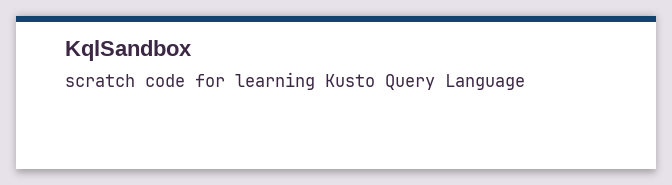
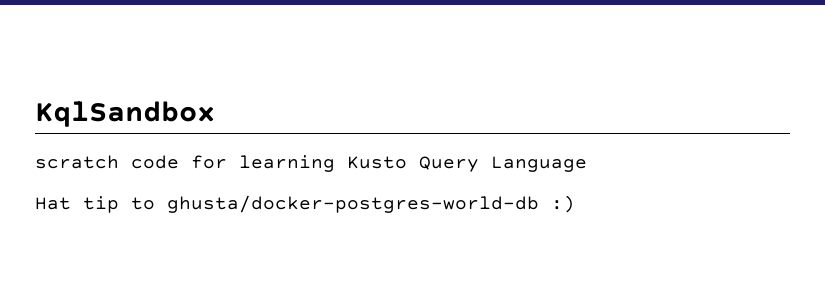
(525, 82) none -> [35,195,575,213] // Hat tip to ghusta/docker-postgres-world-db :)

